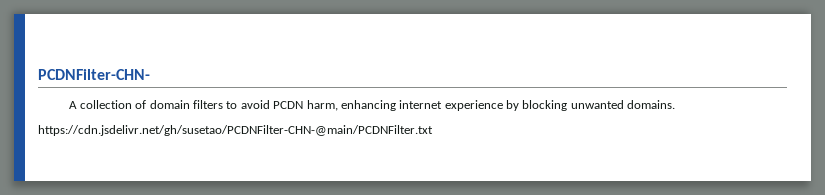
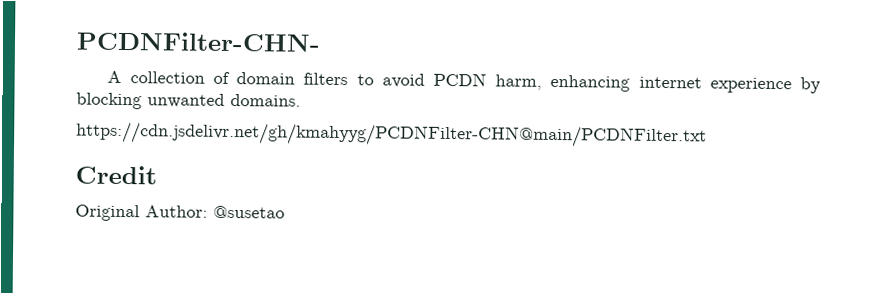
[38,125,433,136] https://cdn.jsdelivr.net/gh/susetao/PCDNFilter-CHN-@main/PCDNFilter.txt -> [76,121,707,149] [75,165,157,185] [75,204,285,222] https://cdn.jsdelivr.net/gh/kmahyyg/PCDNFilter-CHN@main/PCDNFilter.txt // Credit // Original Author: @susetao

